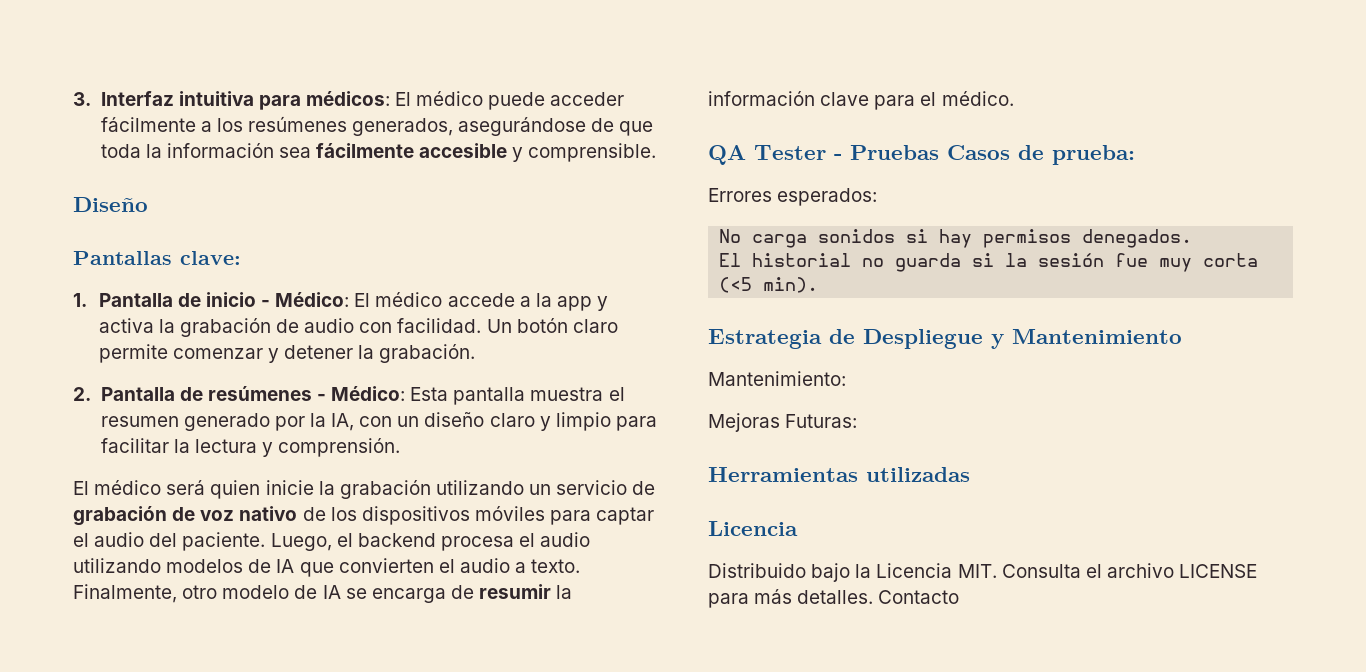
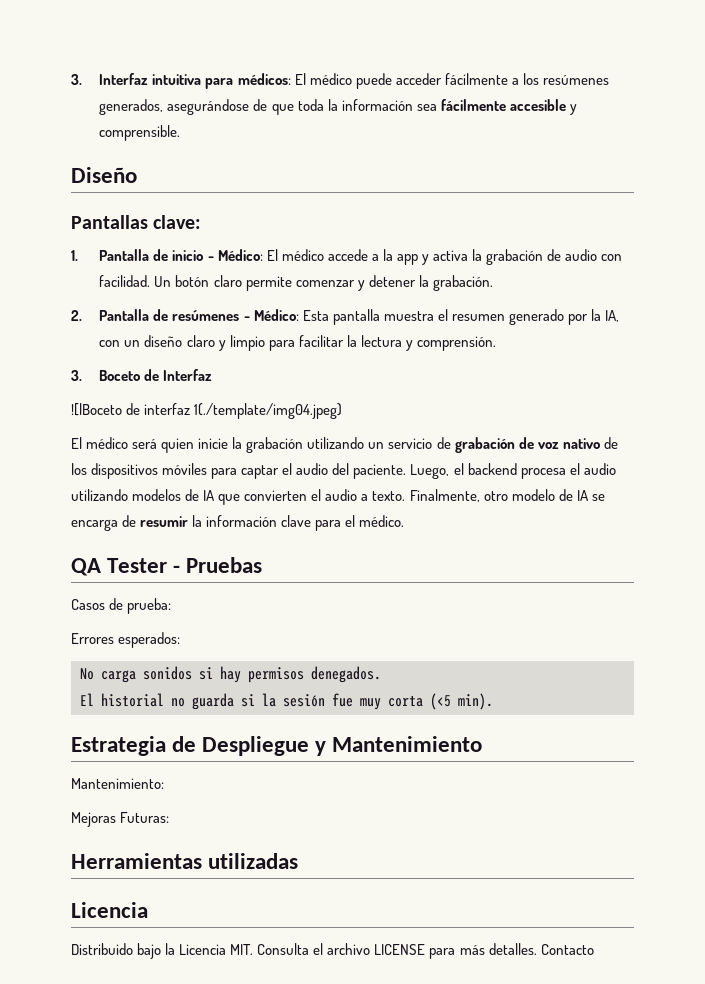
(401, 447) none -> [71,369,213,381] [71,403,343,419] // 3. Boceto de Interfaz // ![lBoceto de interfaz 1(./template/img04.jpeg)
(939, 152) none -> (263, 565) //

